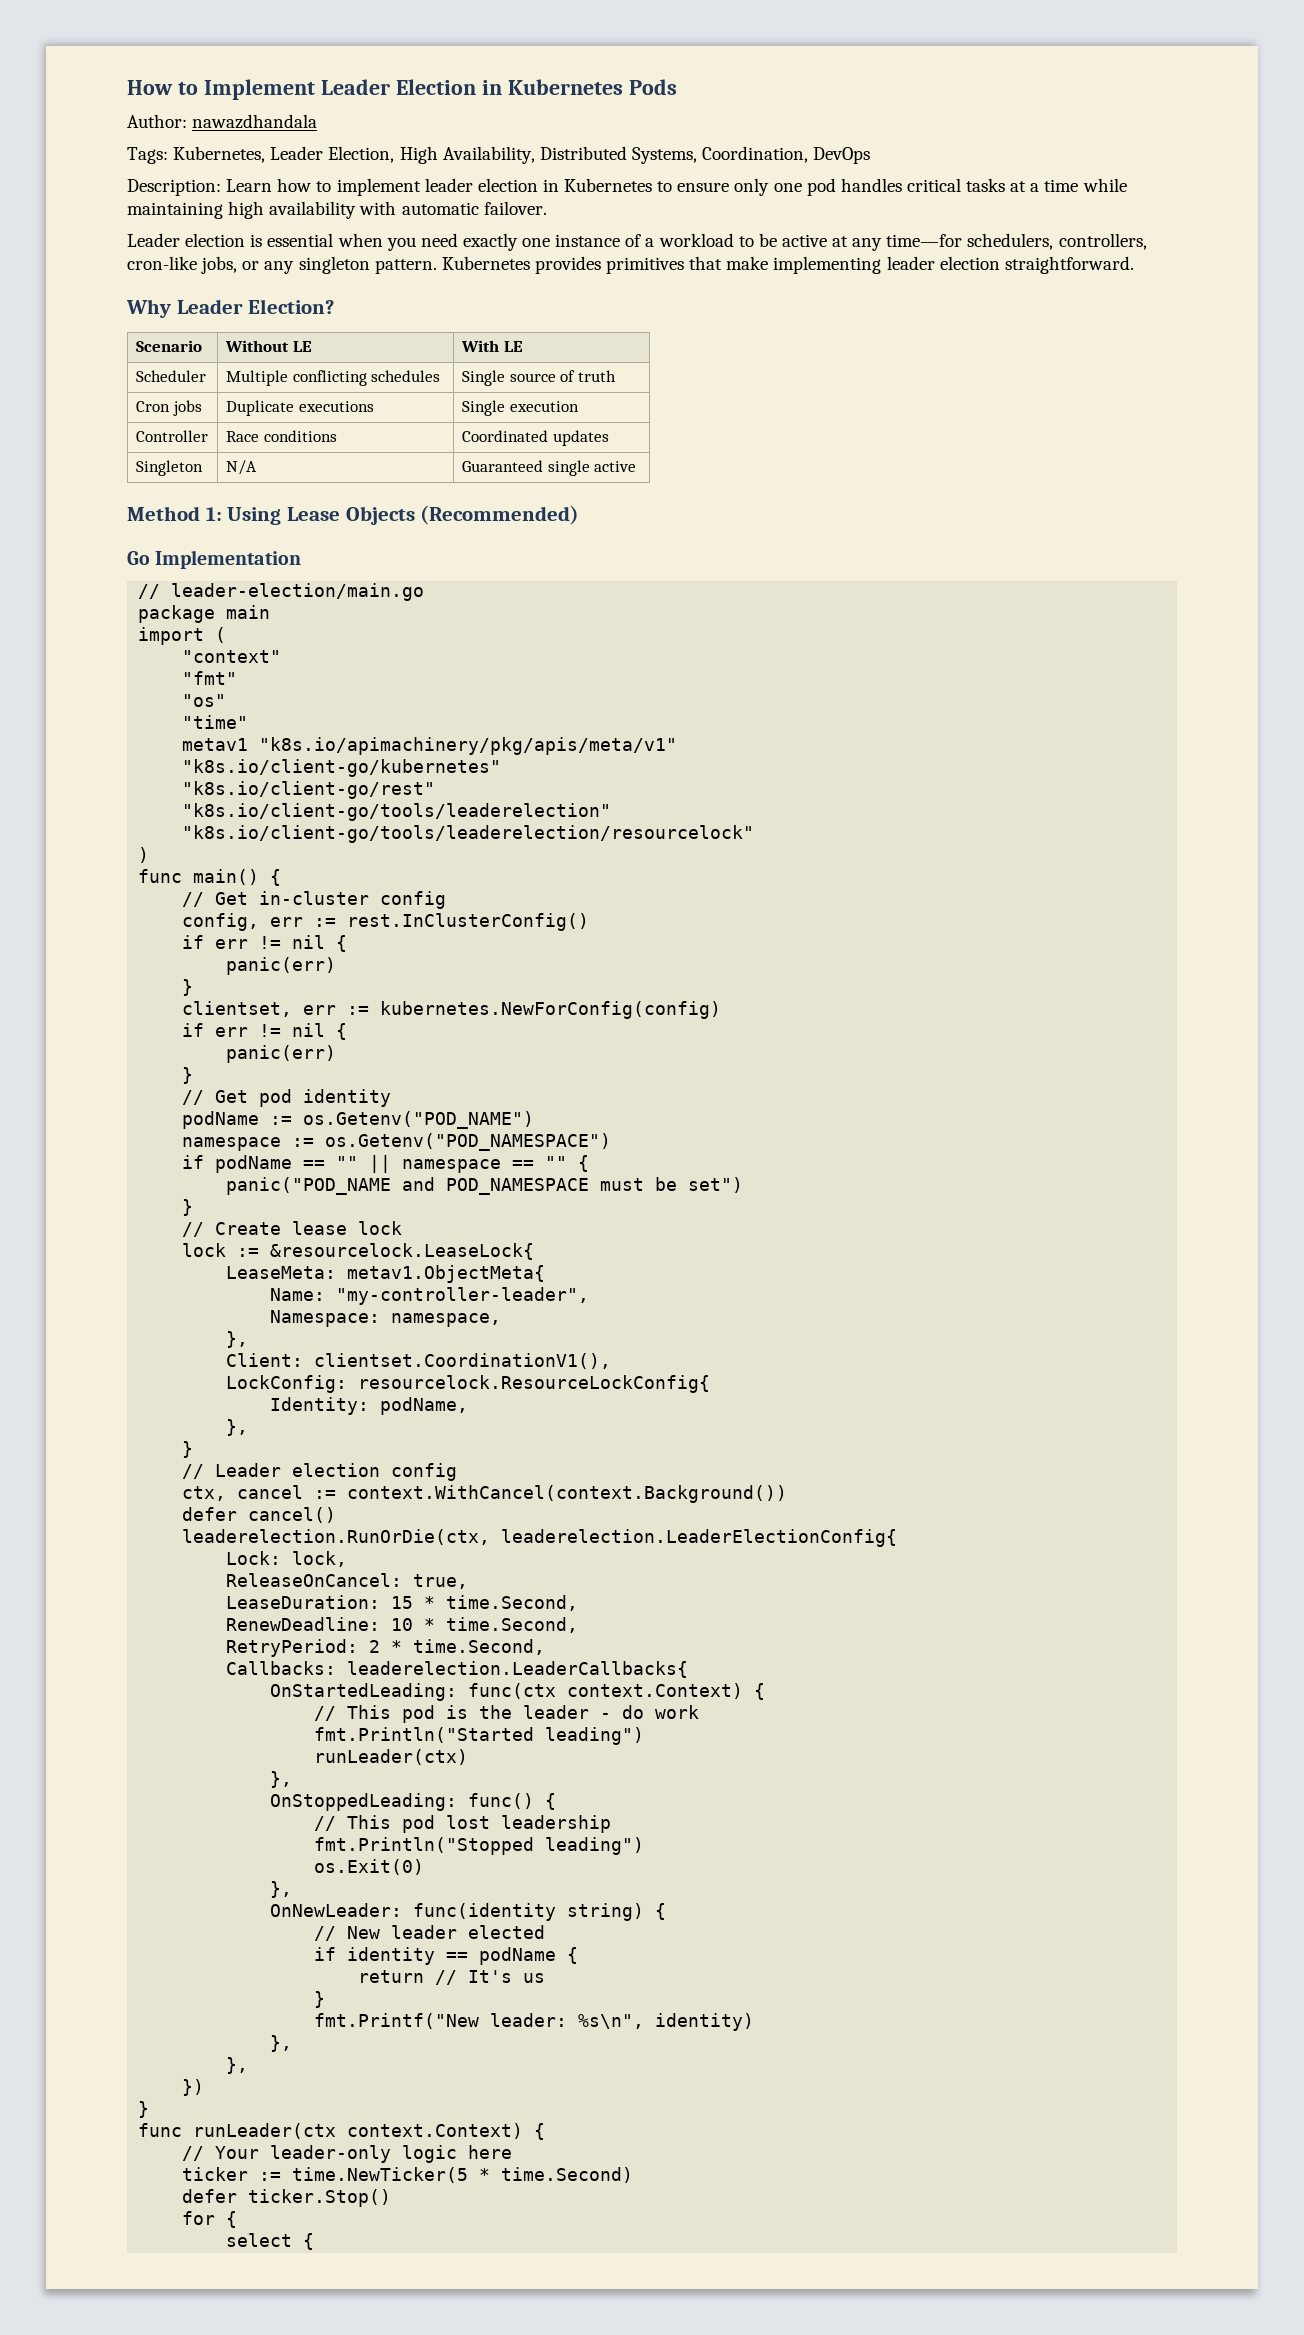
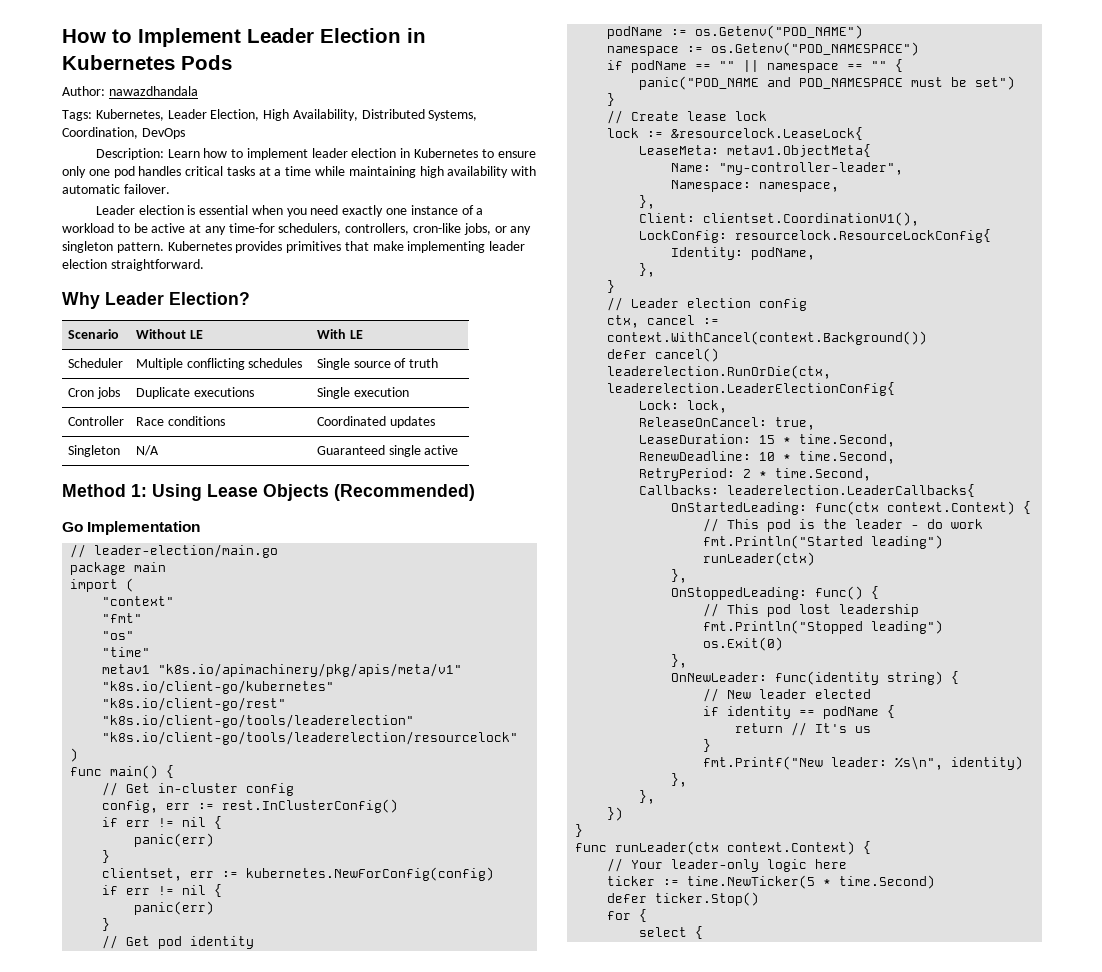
[886,234,963,247] time—for -> [228,223,275,233] time-for

